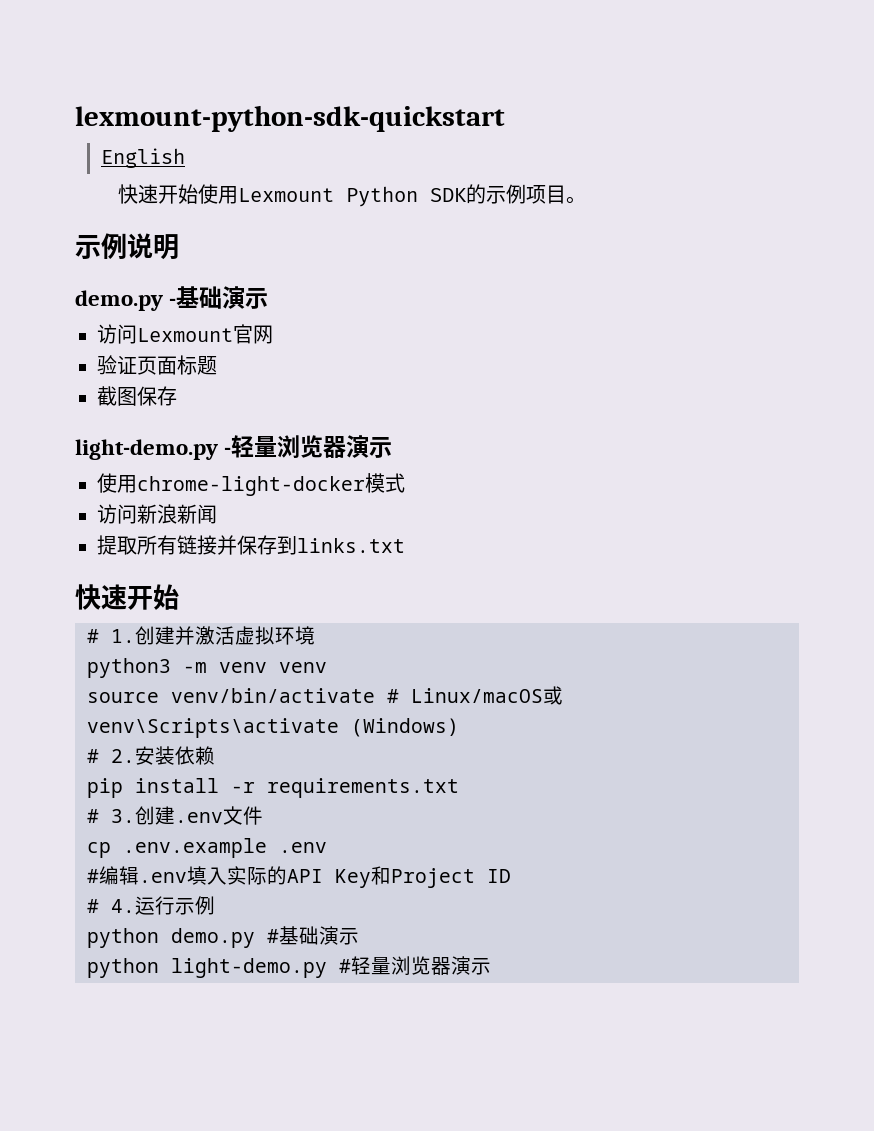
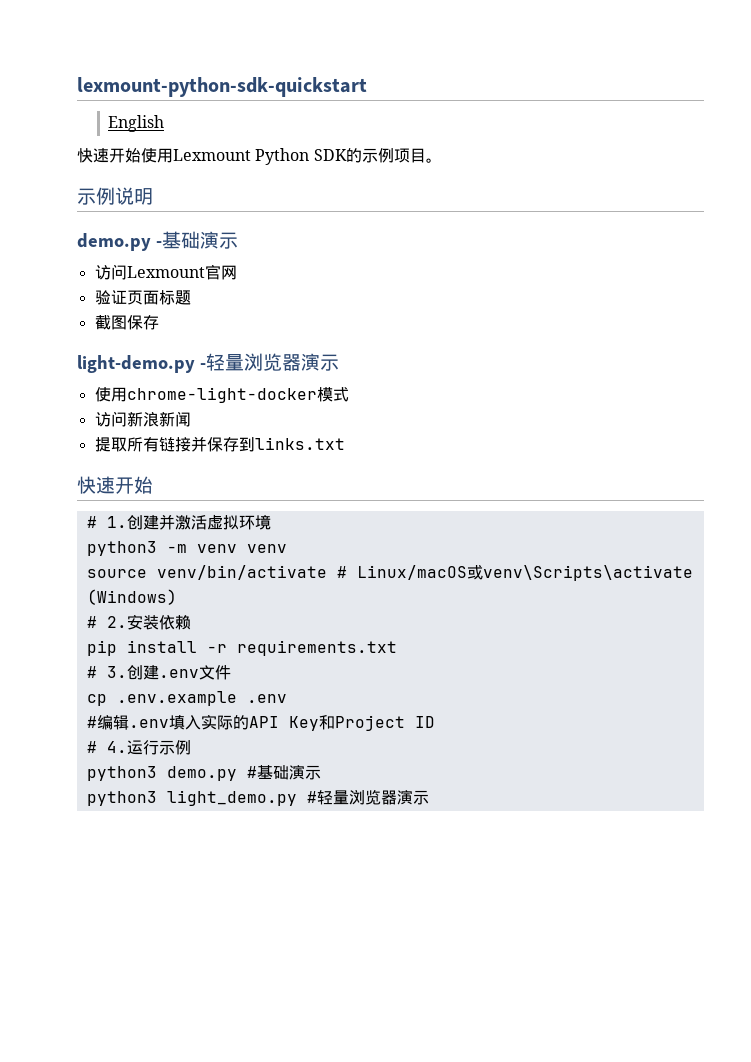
[87,928,159,948] python -> [86,766,157,781] python3
[87,958,327,978] python light-demo.py -> [86,790,297,806] python3 light_demo.py

